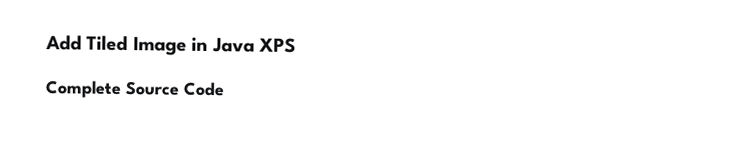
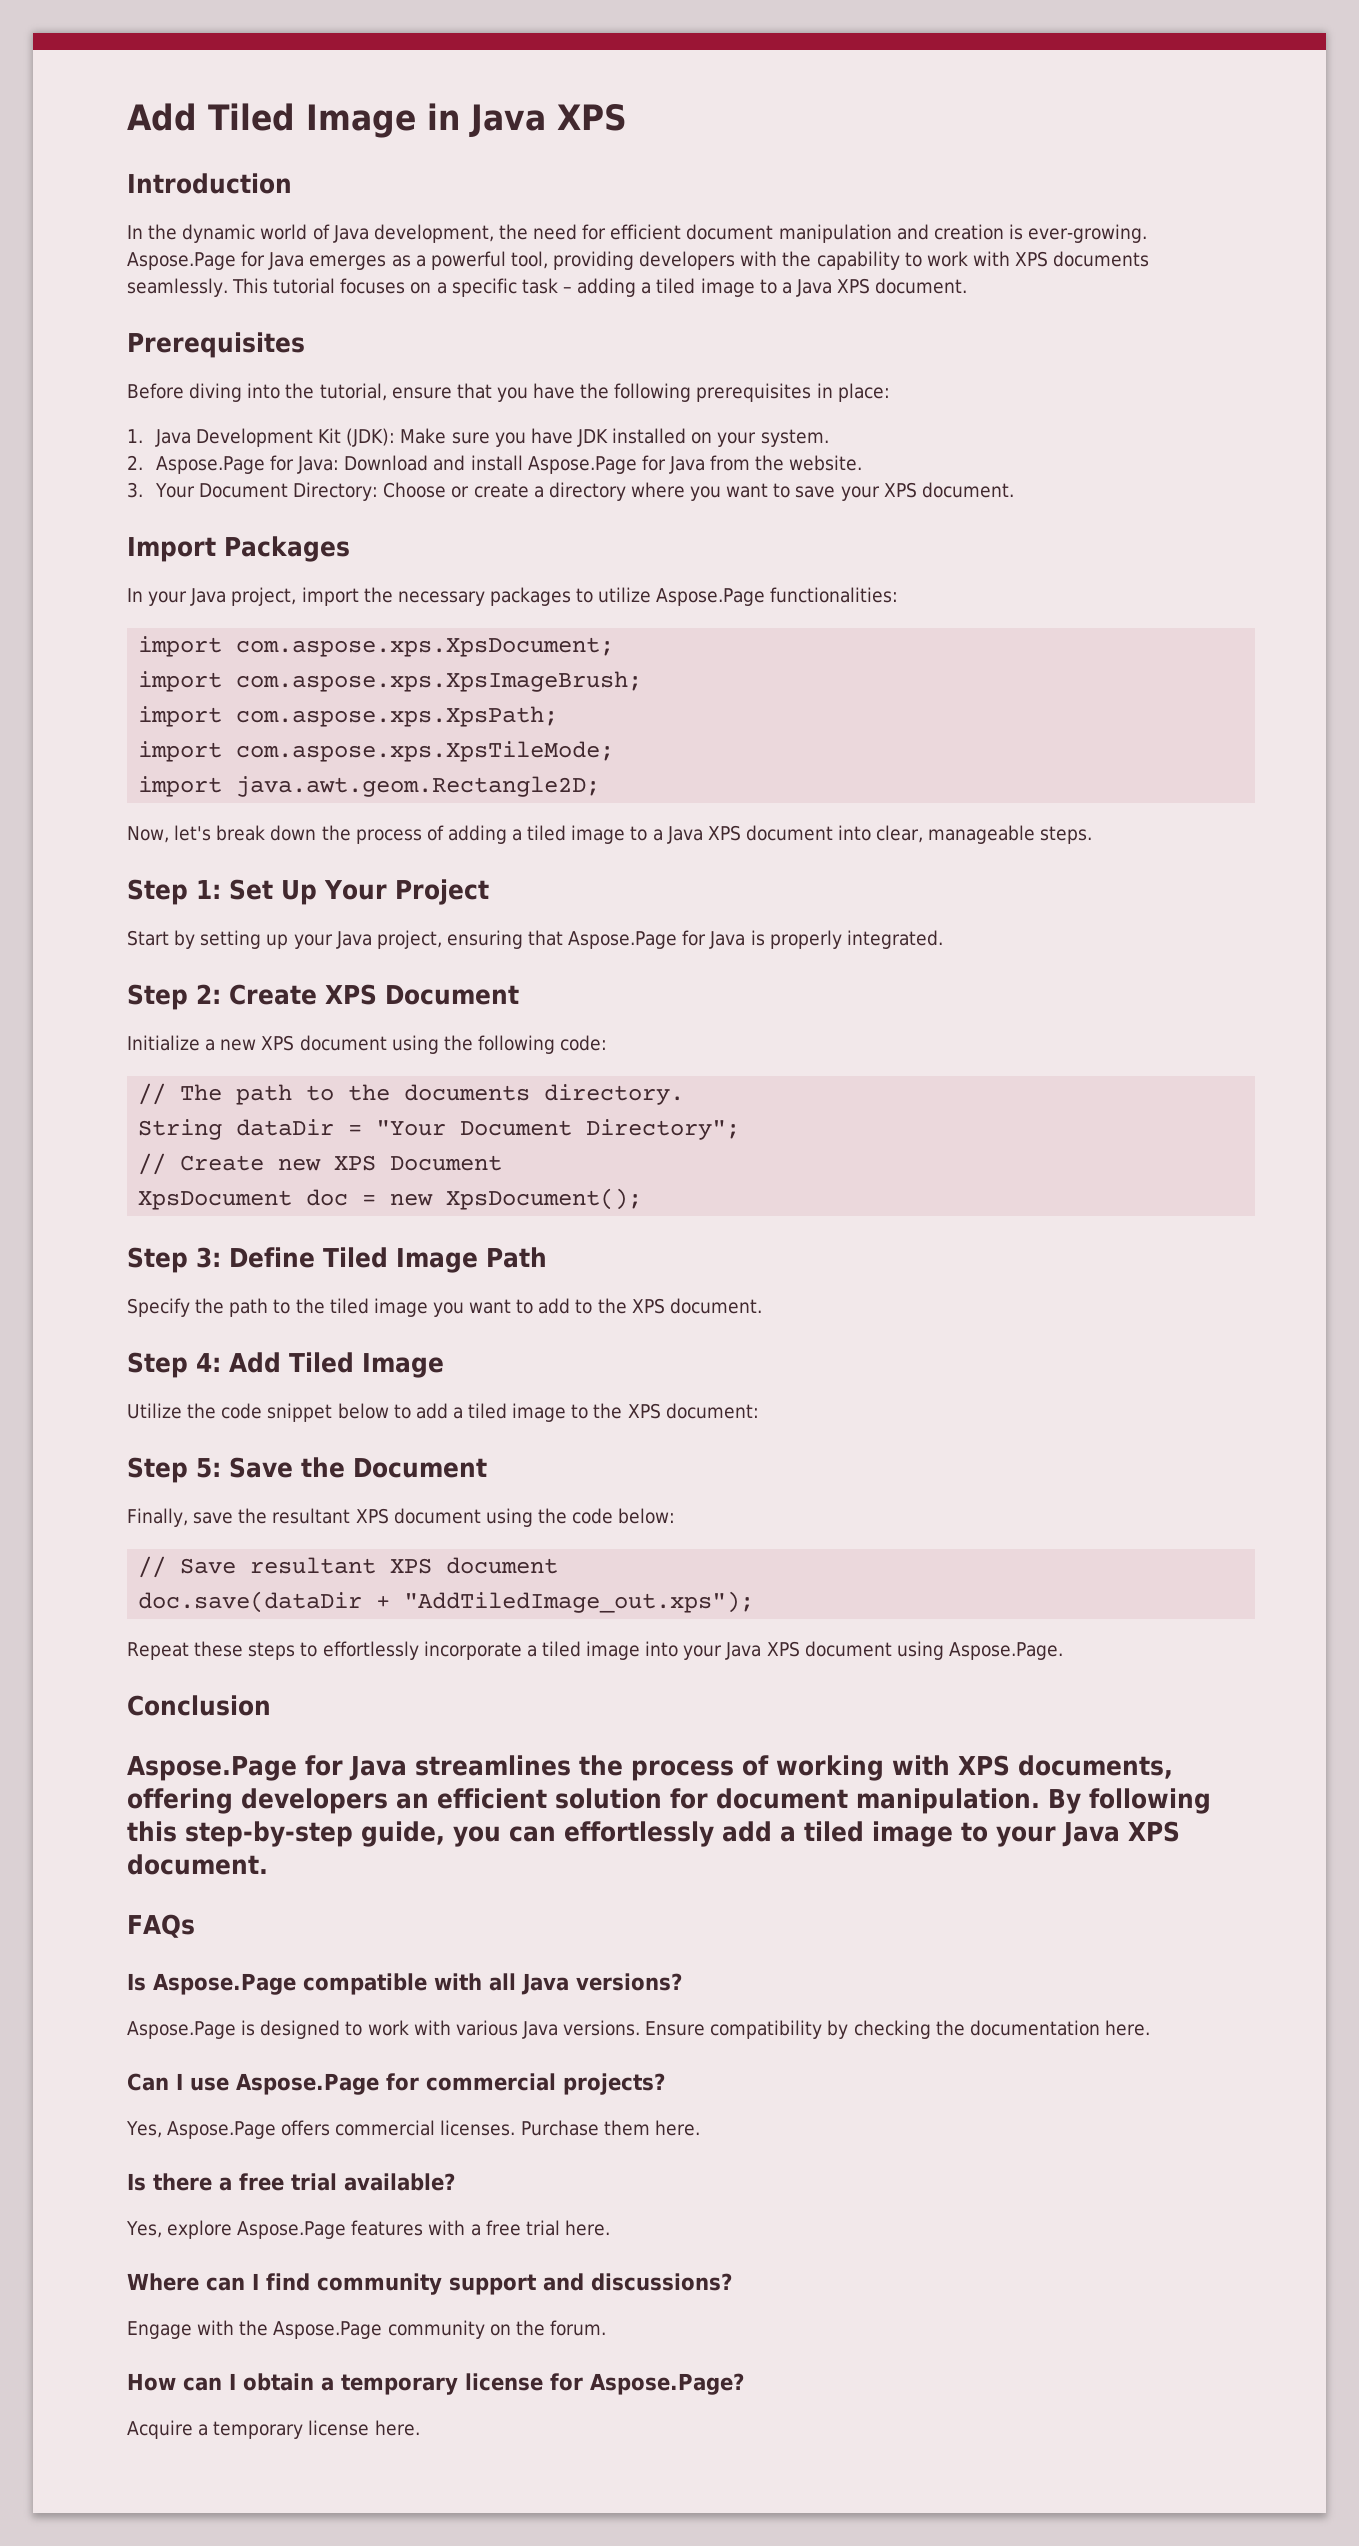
[45,80,224,98] Complete Source Code -> [127,173,292,194] [127,224,1148,243] [127,251,1150,270] [127,278,968,297] [127,332,305,358] [127,383,890,402] [127,428,829,447] [127,455,863,474] [127,482,1014,501] [127,536,350,562] [127,587,899,606] [138,636,615,657] [138,671,643,692] [138,706,559,727] [138,741,615,762] [138,776,601,797] [127,825,1093,844] [127,879,489,905] [127,930,943,949] [127,984,519,1010] [127,1035,608,1054] [138,1083,685,1105] [138,1119,741,1140] [138,1153,503,1175] [138,1188,643,1210] [127,1247,547,1273] [127,1298,762,1317] [127,1352,444,1378] [127,1403,759,1422] [127,1457,487,1483] [127,1508,676,1527] [138,1556,559,1578] [138,1591,755,1613] [127,1641,1063,1660] [127,1695,271,1716] [127,1755,1173,1781] [127,1788,1211,1814] [127,1821,1180,1847] [127,1854,268,1875] [127,1914,195,1938] [127,1973,682,1995] [127,2020,1150,2039] [127,2073,665,2095] [126,2120,700,2139] [127,2173,455,2191] [126,2220,610,2239] [127,2273,732,2295] [127,2320,606,2339] [127,2373,744,2395] [127,2420,420,2439] Introduction // In the dynamic world of Java development, the need for efficient document manipulation and creation is ever-growing. Aspose.Page for Java emerges as a powerful tool, providing developers with the capability to work with XPS documents seamlessly. This tutorial focuses on a specific task – adding a tiled image to a Java XPS document. // Prerequisites // Before diving into the tutorial, ensure that you have the following prerequisites in place: // 1. Java Development Kit (JDK): Make sure you have JDK installed on your system. // 2. Aspose.Page for Java: Download and install Aspose.Page for Java from the website. // 3. Your Document Directory: Choose or create a directory where you want to save your XPS document. // Import Packages // In your Java project, import the necessary packages to utilize Aspose.Page functionalities: // import com.aspose.xps.XpsDocument; // import com.aspose.xps.XpsImageBrush; // import com.aspose.xps.XpsPath; // import com.aspose.xps.XpsTileMode; // import java.awt.geom.Rectangle2D; // Now, let's break down the process of adding a tiled image to a Java XPS document into clear, manageable steps. // Step 1: Set Up Your Project // Start by setting up your Java project, ensuring that Aspose.Page for Java is properly integrated. // Step 2: Create XPS Document // Initialize a new XPS document using the following code: // // The path to the documents directory. // String dataDir = "Your Document Directory"; // // Create new XPS Document // XpsDocument doc = new XpsDocument(); // Step 3: Define Tiled Image Path // Specify the path to the tiled image you want to add to the XPS document. // Step 4: Add Tiled Image // Utilize the code snippet below to add a tiled image to the XPS document: // Step 5: Save the Document // Finally, save the resultant XPS document using the code below: // // Save resultant XPS document // doc.save(dataDir + "AddTiledImage_out.xps"); // Repeat these steps to effortlessly incorporate a tiled image into your Java XPS document using Aspose.Page. // Conclusion // Aspose.Page for Java streamlines the process of working with XPS documents, offering developers an efficient solution for document manipulation. By following this step-by-step guide, you can effortlessly add a tiled image to your Java XPS document. // FAQs // Is Aspose.Page compatible with all Java versions? // Aspose.Page is designed to work with various Java versions. Ensure compatibility by checking the documentation here. // Can I use Aspose.Page for commercial projects? // Yes, Aspose.Page offers commercial licenses. Purchase them here. // Is there a free trial available? // Yes, explore Aspose.Page features with a free trial here. // Where can I find community support and discussions? // Engage with the Aspose.Page community on the forum. // How can I obtain a temporary license for Aspose.Page? // Acquire a temporary license here.

